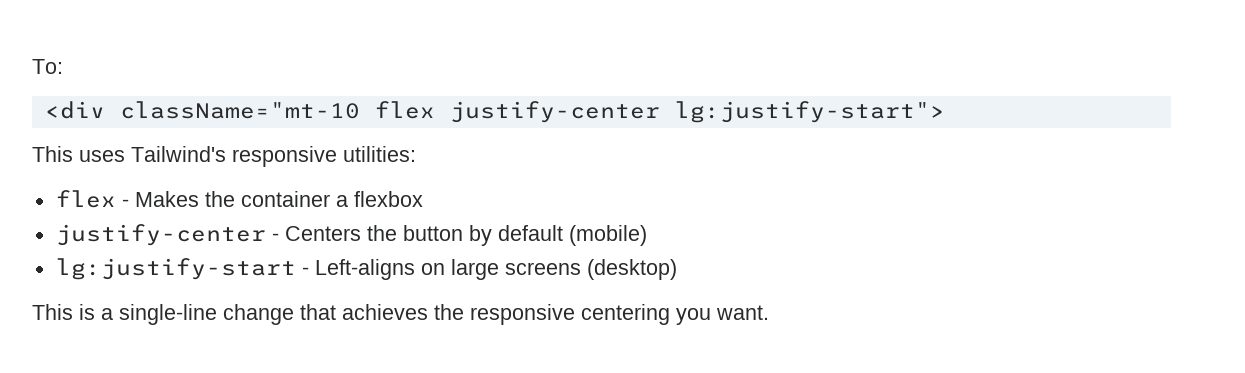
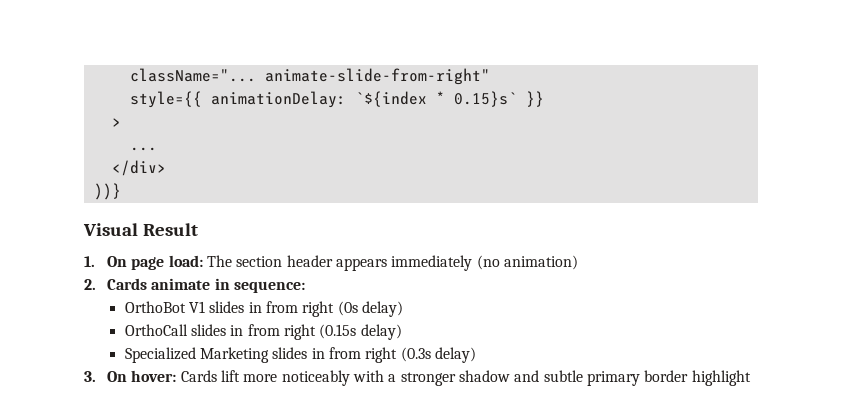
[32,59,63,74] [44,101,945,123] [32,146,416,167] [55,190,423,208] [55,224,647,246] [55,258,677,280] [32,304,769,325] To: // <div className="mt-10 flex justify-center lg:justify-start"> // This uses Tailwind's responsive utilities: // flex - Makes the container a flexbox // justify-center - Centers the button by default (mobile) // lg:justify-start - Left-aligns on large screens (desktop) // This is a single-line change that achieves the responsive centering you want. -> [129,68,490,85] [129,91,544,108] [111,118,121,127] [129,147,157,151] [111,160,166,176] [93,183,121,200] [83,223,198,236] [84,255,578,271] [84,278,306,293] [124,301,403,317] [124,324,402,340] [124,347,476,363] [84,370,751,386] className="... animate-slide-from-right" // style={{ animationDelay: `${index * 0.15}s` }} // > // ... // </div> // ))} // Visual Result // 1. On page load: The section header appears immediately (no animation) // 2. Cards animate in sequence: // OrthoBot V1 slides in from right (0s delay) // OrthoCall slides in from right (0.15s delay) // Specialized Marketing slides in from right (0.3s delay) // 3. On hover: Cards lift more noticeably with a stronger shadow and subtle primary border highlight

